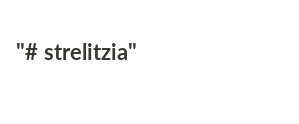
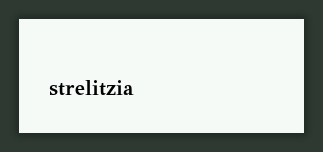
[16,43,137,60] "# strelitzia" -> [49,80,134,96] strelitzia

